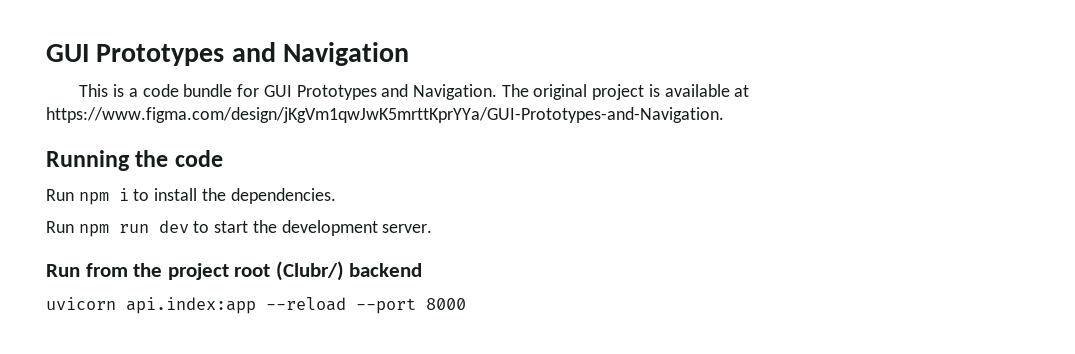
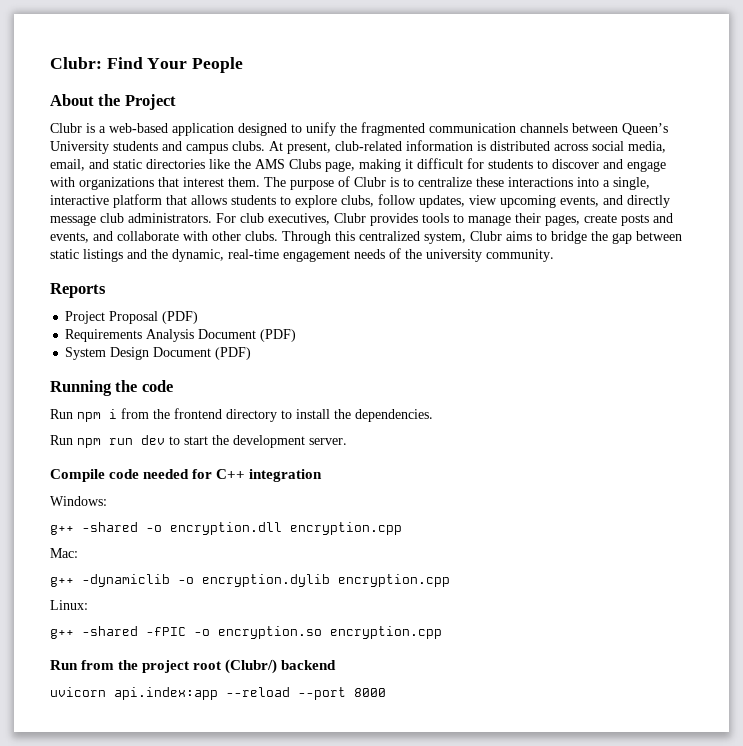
[46,42,410,66] [79,84,750,100] [46,107,724,123] GUI Prototypes and Navigation // This is a code bundle for GUI Prototypes and Navigation. The original project is available at https://www.figma.com/design/jKgVm1qwJwK5mrttKprYYa/GUI-Prototypes-and-Navigation. -> [50,57,244,73] [50,94,176,110] [50,122,668,136] [50,140,666,154] [50,158,666,172] [50,176,650,190] [50,194,670,208] [50,213,673,226] [50,231,682,244] [50,248,554,262] [50,283,106,298] [65,311,199,324] [65,329,297,342] [65,347,252,360] Clubr: Find Your People // About the Project // Clubr is a web-based application designed to unify the fragmented communication channels between Queen’s University students and campus clubs. At present, club-related information is distributed across social media, email, and static directories like the AMS Clubs page, making it difficult for students to discover and engage with organizations that interest them. The purpose of Clubr is to centralize these interactions into a single, interactive platform that allows students to explore clubs, follow updates, view upcoming events, and directly message club administrators. For club executives, Clubr provides tools to manage their pages, create posts and events, and collaborate with other clubs. Through this centralized system, Clubr aims to bridge the gap between static listings and the dynamic, real-time engagement needs of the university community. // Reports // Project Proposal (PDF) // Requirements Analysis Document (PDF) // System Design Document (PDF)
(129, 194) none -> [121,408,277,422] from the frontend directory
(433, 228) none -> [50,469,323,482] [50,496,107,506] [50,522,402,535] [50,548,78,558] [50,574,450,587] [50,600,88,610] [50,626,442,639] // Compile code needed for C++ integration // Windows: // g++ -shared -o encryption.dll encryption.cpp // Mac: // g++ -dynamiclib -o encryption.dylib encryption.cpp // Linux: // g++ -shared -fPIC -o encryption.so encryption.cpp

